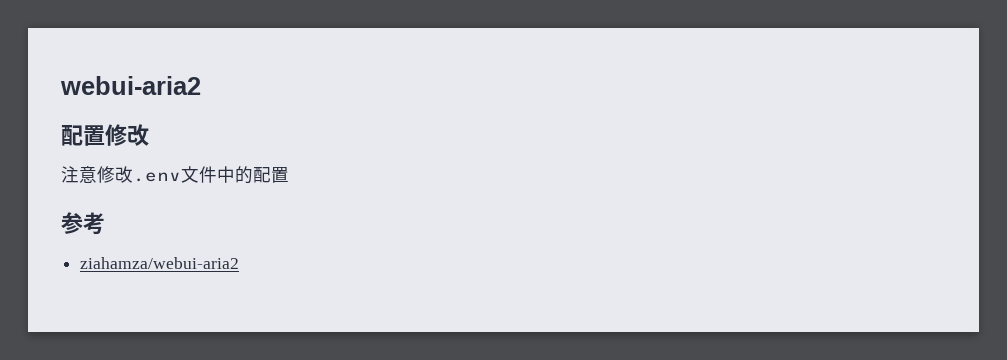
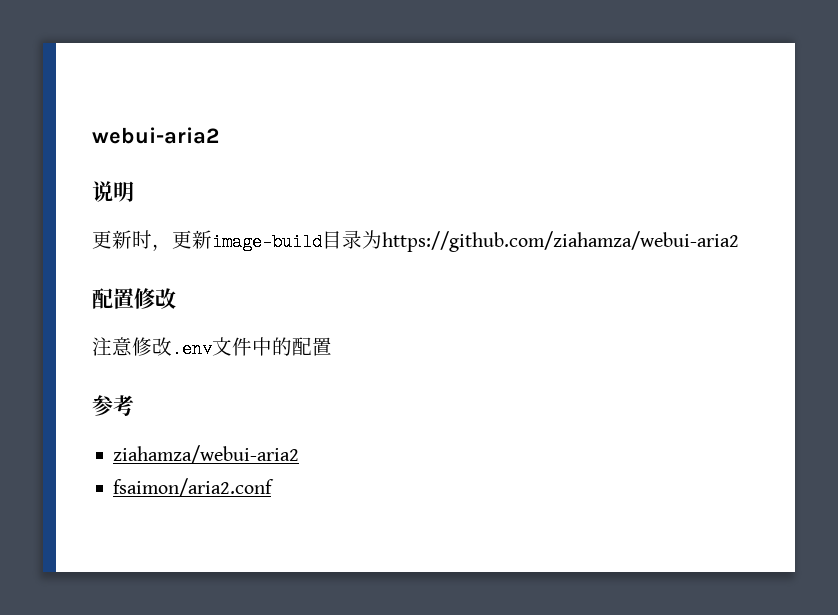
(201, 85) none -> [92,181,134,202] [92,230,739,252] // 说明 // 更新时，更新image-build目录为https://github.com/ziahamza/webui-aria2
(240, 263) none -> [113,478,275,497] // fsaimon/aria2.conf

